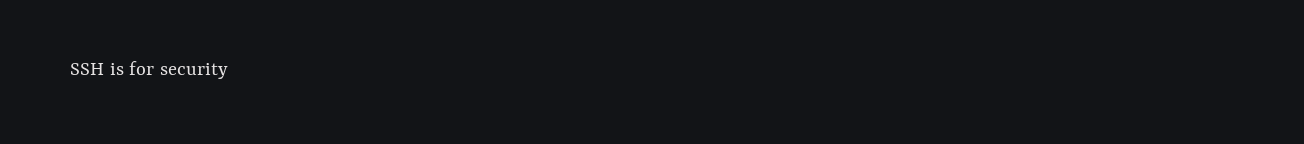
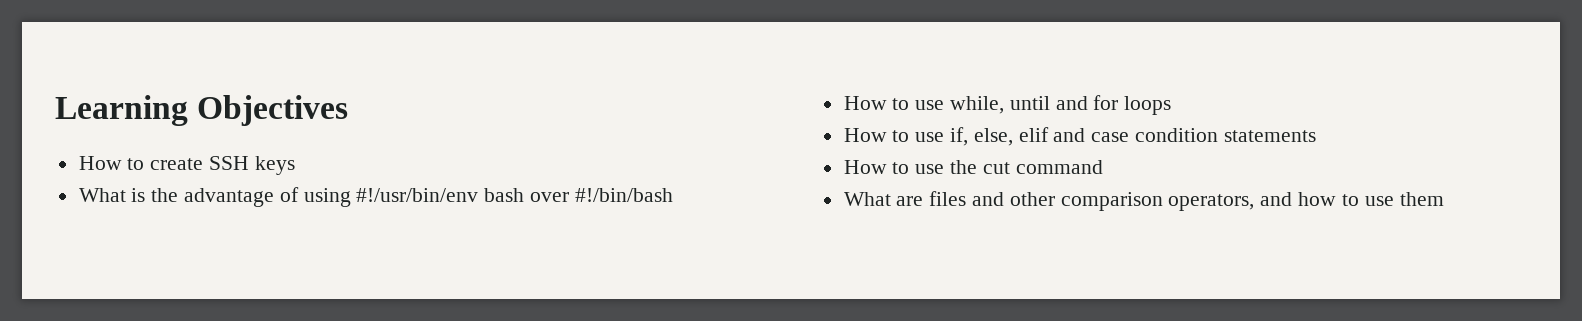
[70,61,229,79] SSH is for security -> [55,95,349,126] [78,156,295,175] [78,187,673,207] [843,95,1172,115] [843,127,1316,146] [843,160,1103,174] [843,191,1444,211] Learning Objectives // How to create SSH keys // What is the advantage of using #!/usr/bin/env bash over #!/bin/bash // How to use while, until and for loops // How to use if, else, elif and case condition statements // How to use the cut command // What are files and other comparison operators, and how to use them

